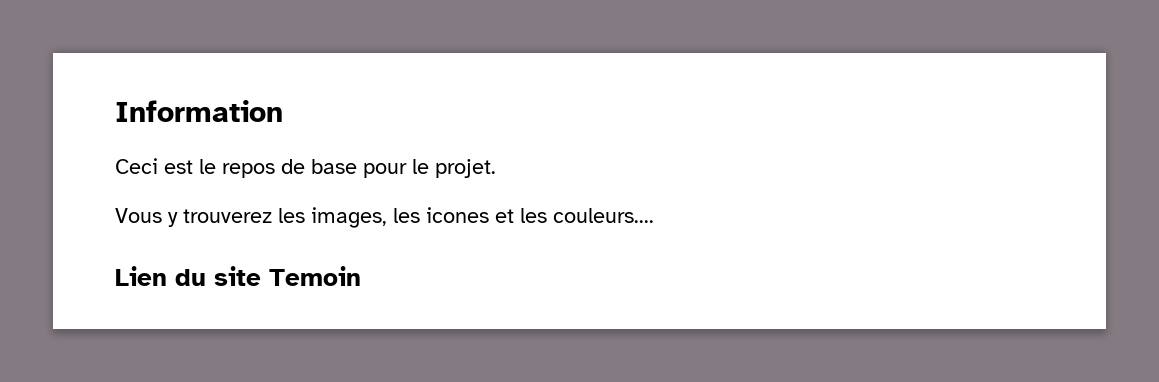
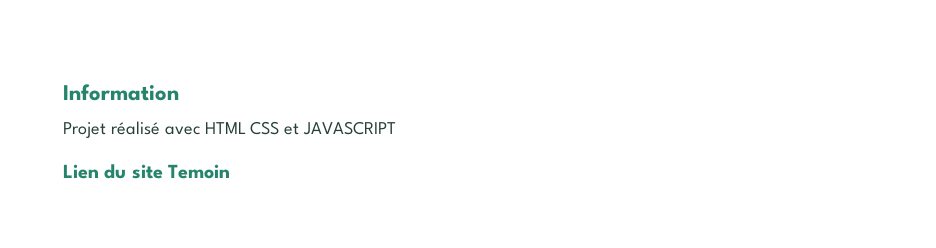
[115,158,496,178] [115,207,654,228] Ceci est le repos de base pour le projet. // Vous y trouverez les images, les icones et les couleurs.... -> [63,121,397,138] Projet réalisé avec HTML CSS et JAVASCRIPT

